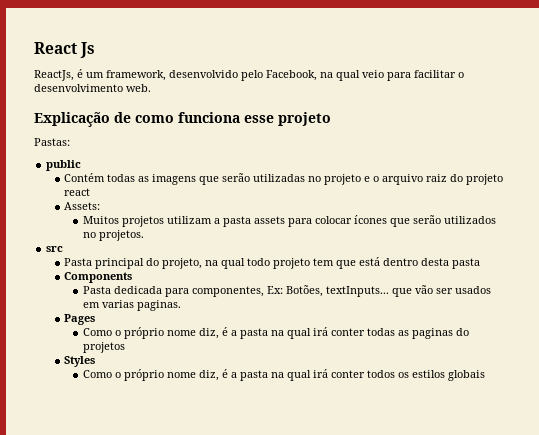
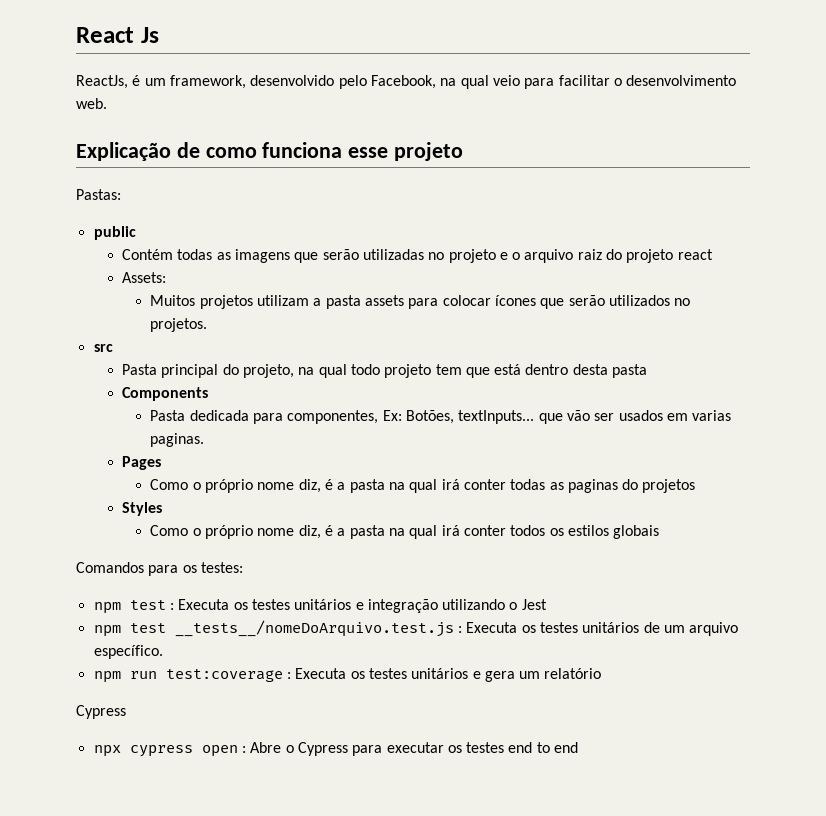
(485, 375) none -> [76,562,243,576] [93,599,547,614] [93,620,739,637] [93,645,163,659] [93,668,602,683] [76,705,126,719] [93,742,579,757] // Comandos para os testes: // npm test : Executa os testes unitários e integração utilizando o Jest // npm test __tests__/nomeDoArquivo.test.js : Executa os testes unitários de um arquivo específico. // npm run test:coverage : Executa os testes unitários e gera um relatório // Cypress // npx cypress open : Abre o Cypress para executar os testes end to end

